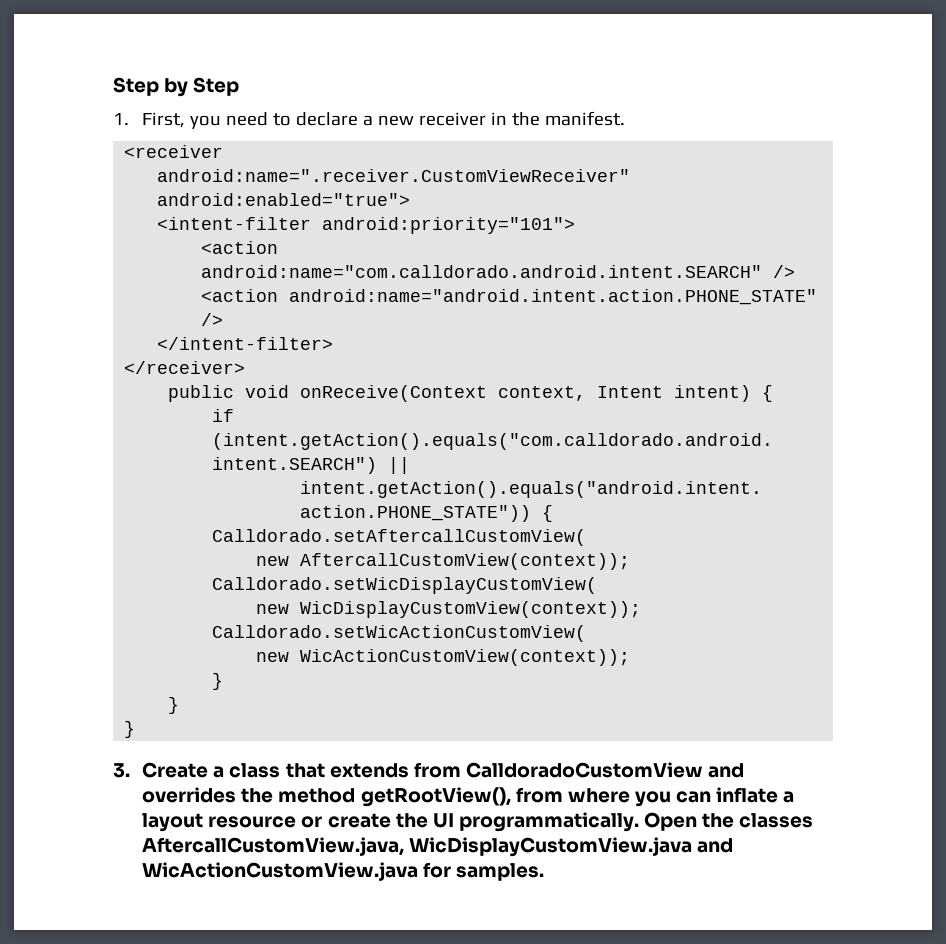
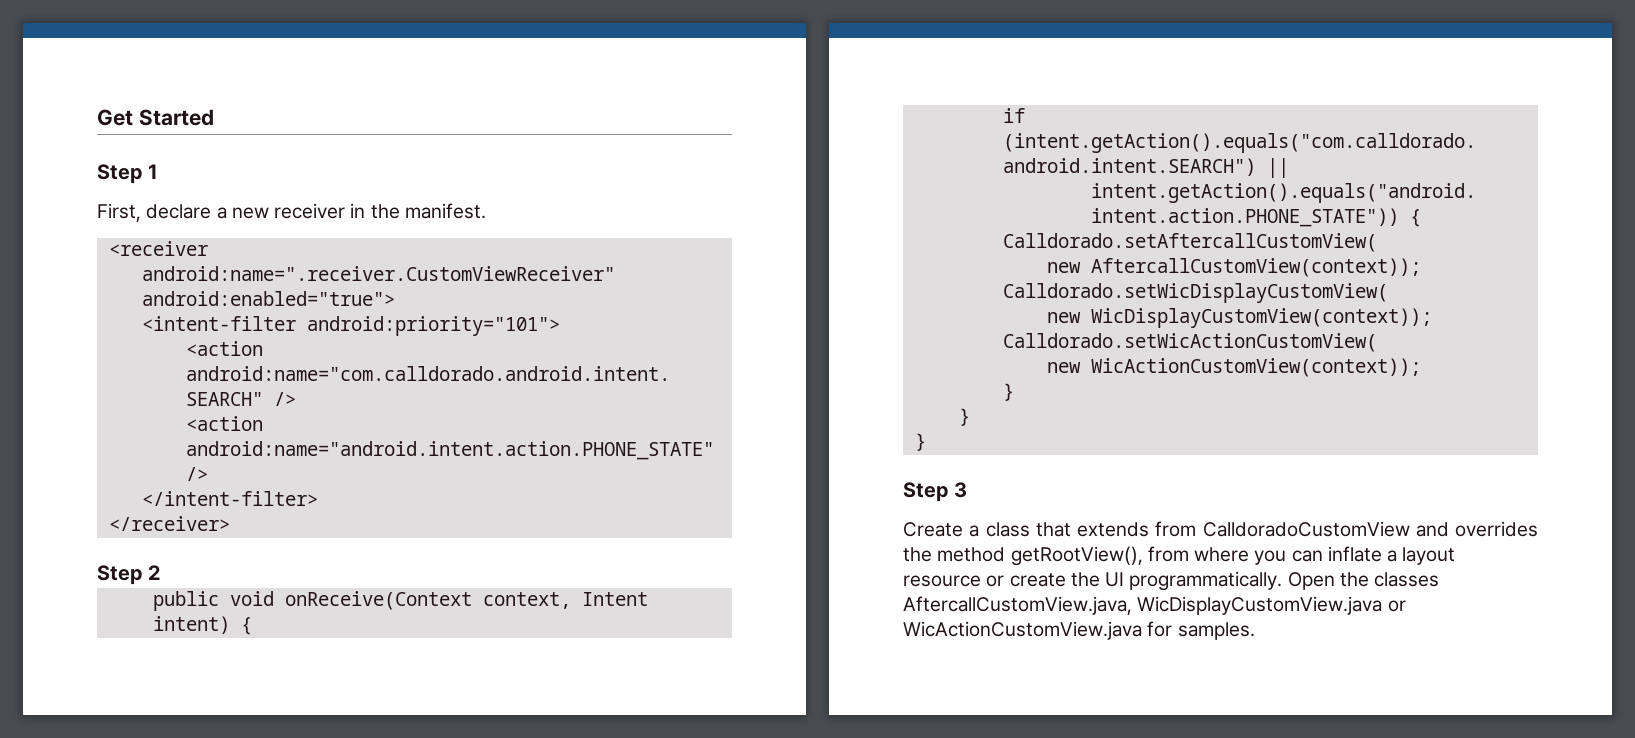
[113,77,240,97] [113,112,292,129] Step by Step // 1. First, you need to -> [97,109,214,126] [97,164,158,184] [97,203,141,222] Get Started // Step 1 // First,
(246, 367) none -> [97,565,161,585] // Step 2
[113,763,130,778] 3. -> [903,482,967,502] Step 3 //
[697,838,734,853] and -> [1387,600,1406,612] or

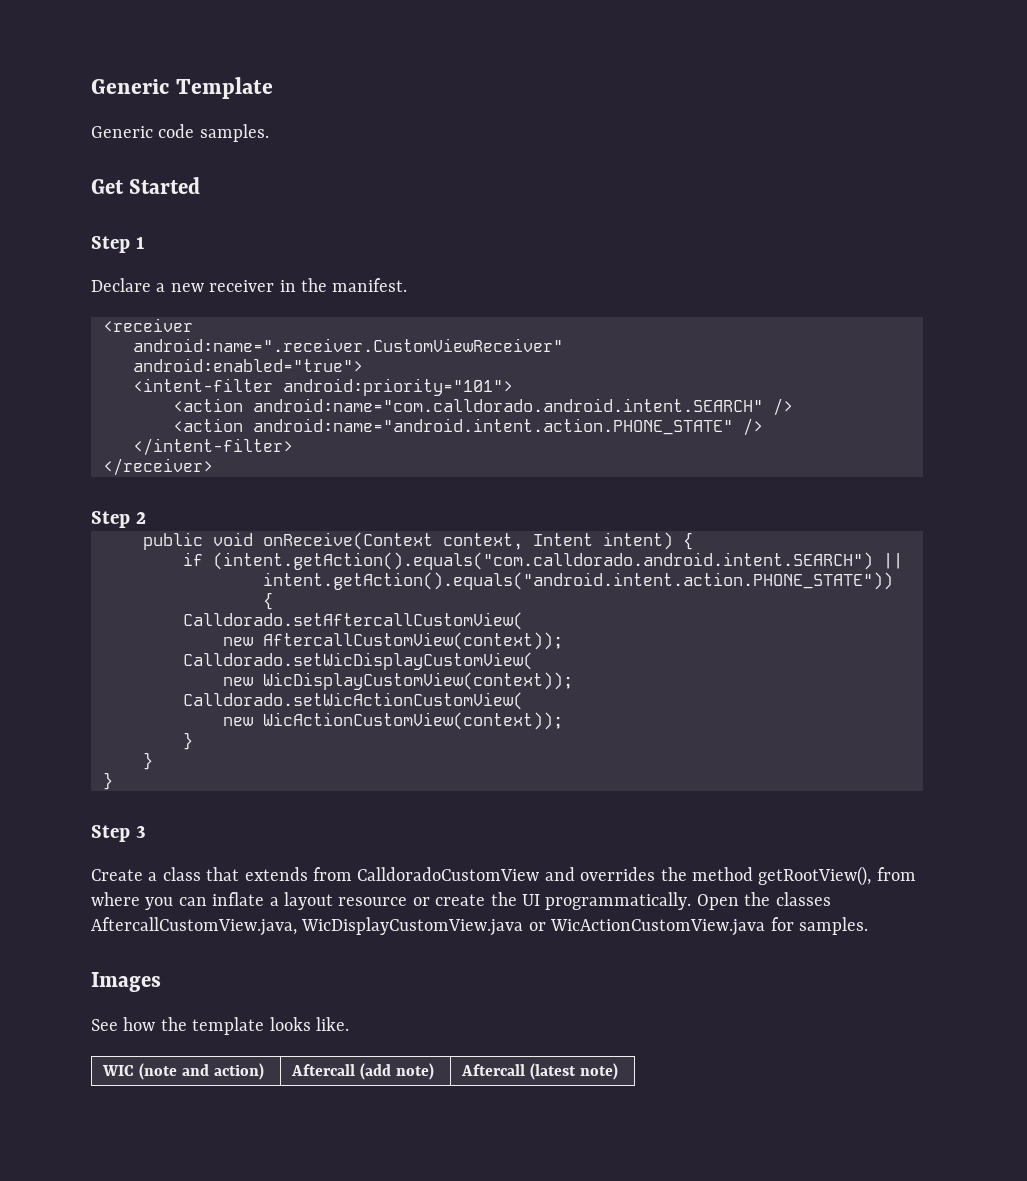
(97, 117) none -> [91,77,273,99] [91,124,269,142] Generic Template // Generic code samples. //
[97,203,212,222] First, declare -> [91,278,151,292] Declare
(1255, 631) none -> [91,972,161,992] [91,1017,349,1035] [102,1063,264,1080] [291,1063,434,1080] [461,1063,618,1080] // Images // See how the template looks like. // WIC (note and action) | Aftercall (add note) | Aftercall (latest note)

